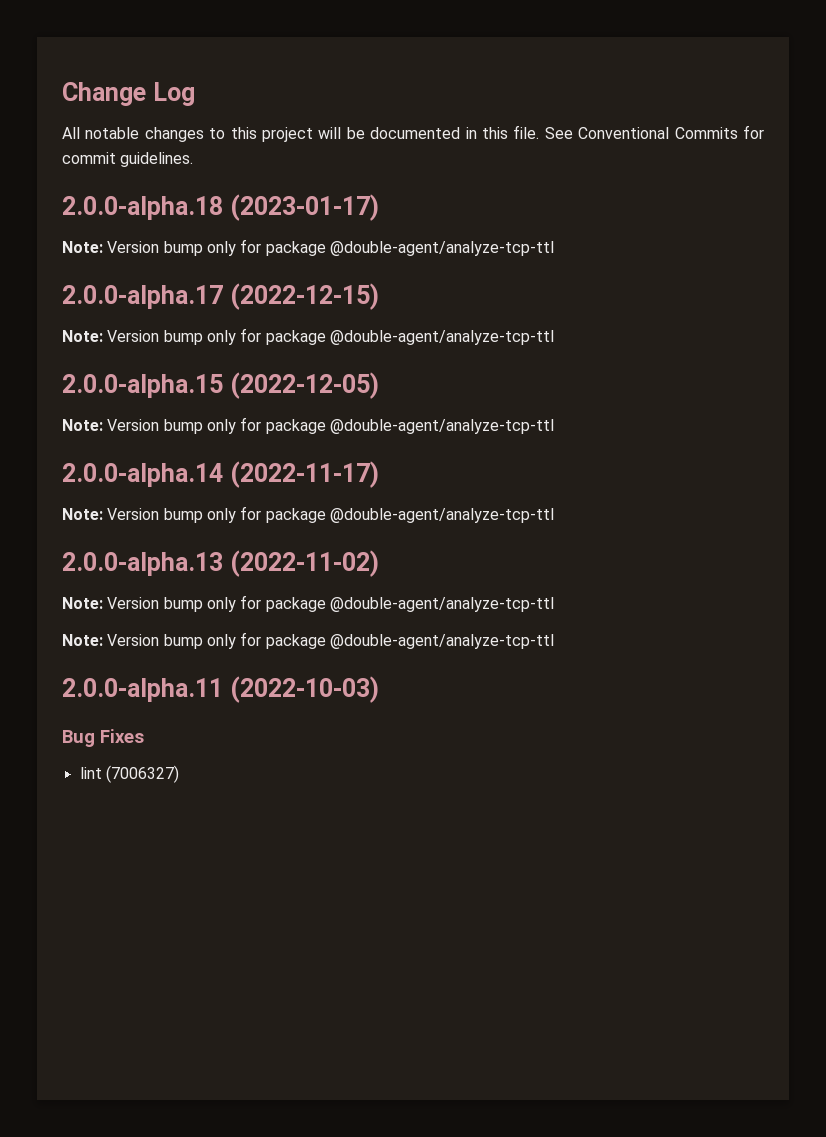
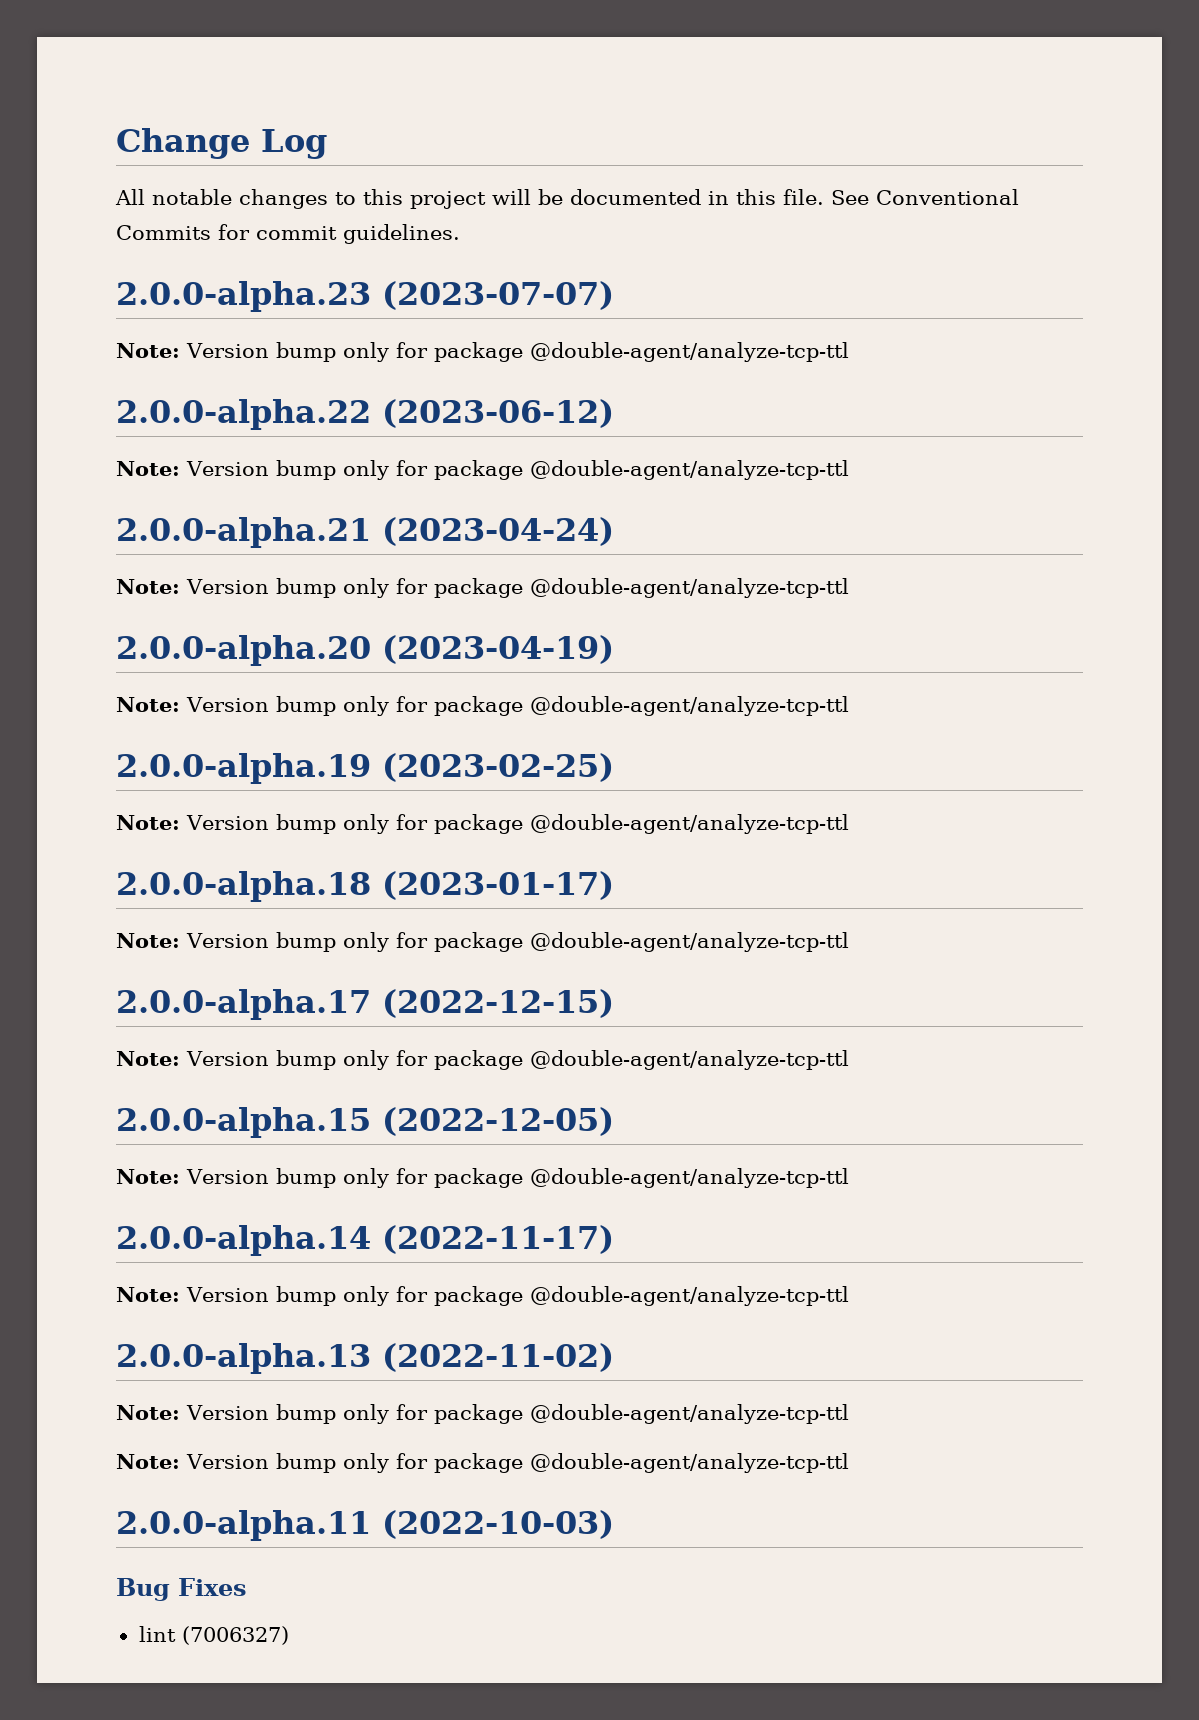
(194, 159) none -> [116,281,614,312] [116,342,849,362] [116,399,614,430] [116,460,849,480] [116,517,614,548] [116,578,849,598] [116,635,614,666] [116,696,849,716] [116,753,614,784] [116,814,849,834] // 2.0.0-alpha.23 (2023-07-07) // Note: Version bump only for package @double-agent/analyze-tcp-ttl // 2.0.0-alpha.22 (2023-06-12) // Note: Version bump only for package @double-agent/analyze-tcp-ttl // 2.0.0-alpha.21 (2023-04-24) // Note: Version bump only for package @double-agent/analyze-tcp-ttl // 2.0.0-alpha.20 (2023-04-19) // Note: Version bump only for package @double-agent/analyze-tcp-ttl // 2.0.0-alpha.19 (2023-02-25) // Note: Version bump only for package @double-agent/analyze-tcp-ttl

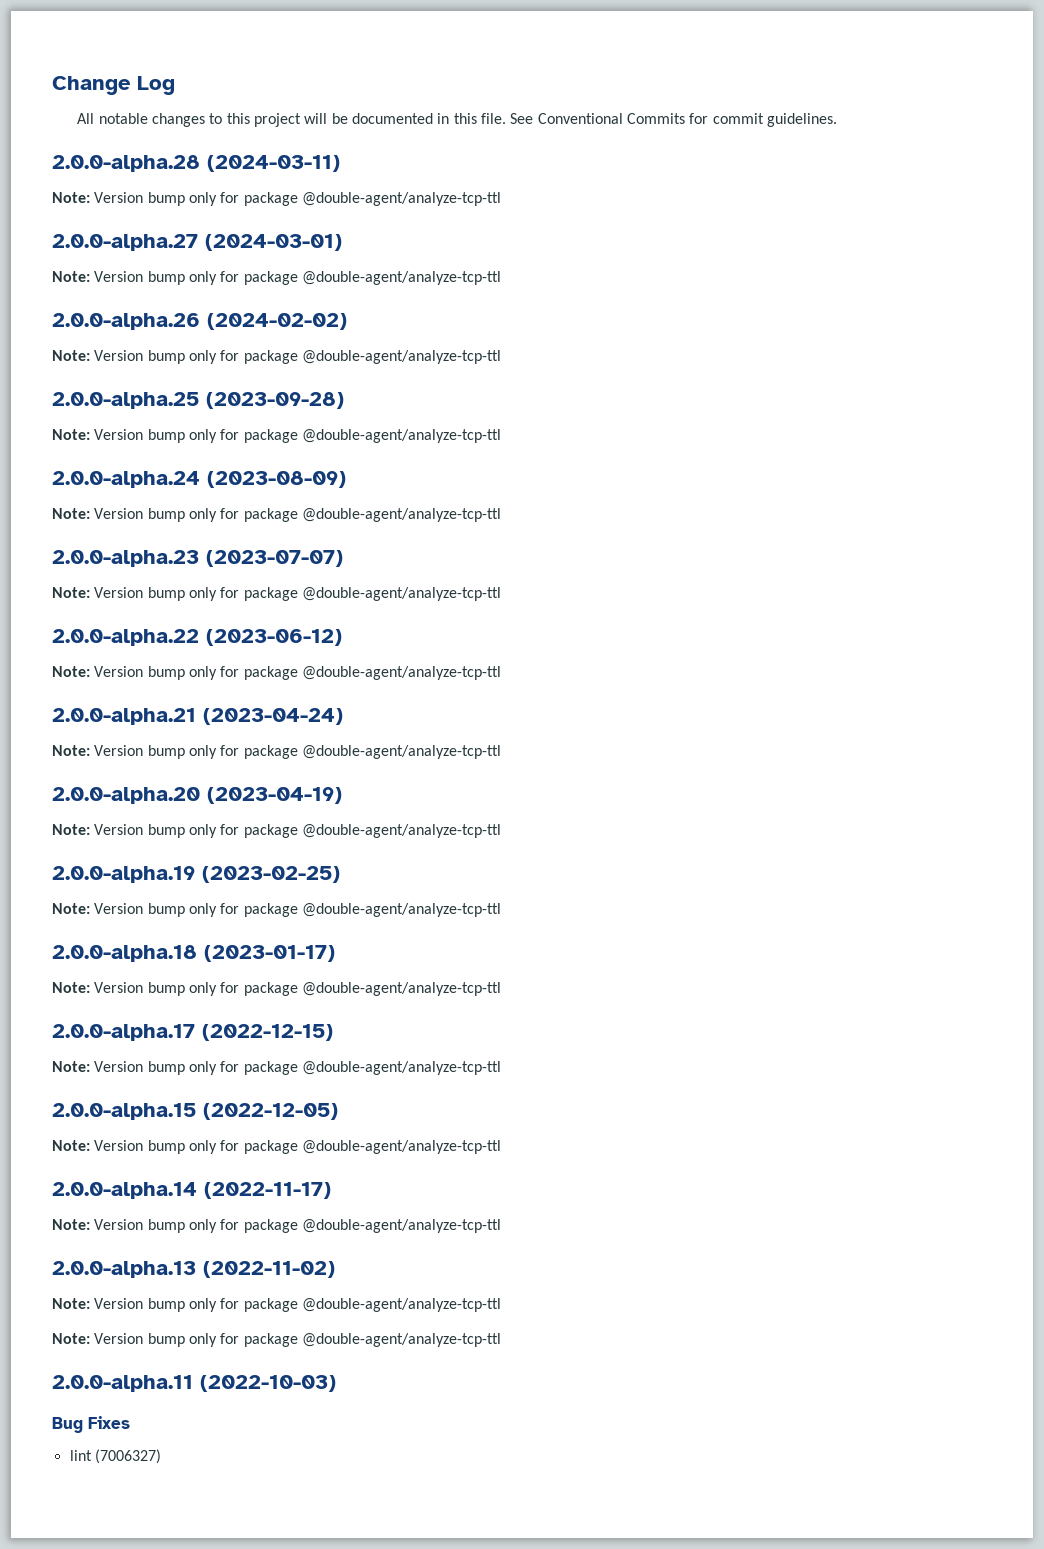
(460, 234) none -> [52,155,340,172] [52,192,501,206] [52,234,342,251] [52,271,501,285] [52,313,347,330] [52,350,501,364] [52,392,344,409] [52,429,501,443] [52,471,346,488] [52,508,501,522] // 2.0.0-alpha.28 (2024-03-11) // Note: Version bump only for package @double-agent/analyze-tcp-ttl // 2.0.0-alpha.27 (2024-03-01) // Note: Version bump only for package @double-agent/analyze-tcp-ttl // 2.0.0-alpha.26 (2024-02-02) // Note: Version bump only for package @double-agent/analyze-tcp-ttl // 2.0.0-alpha.25 (2023-09-28) // Note: Version bump only for package @double-agent/analyze-tcp-ttl // 2.0.0-alpha.24 (2023-08-09) // Note: Version bump only for package @double-agent/analyze-tcp-ttl

